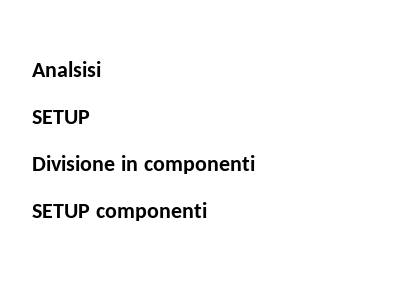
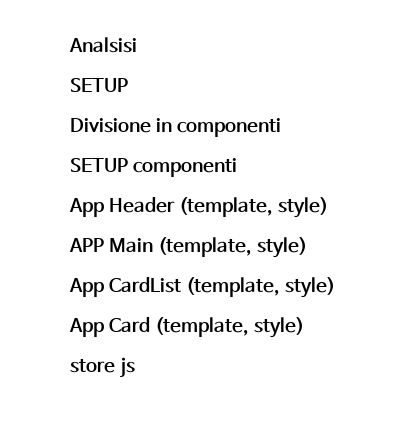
(207, 211) none -> [69,197,328,218] [69,237,307,258] [69,277,335,298] [69,317,304,338] [70,357,135,378] // App Header (template, style) // APP Main (template, style) // App CardList (template, style) // App Card (template, style) // store js

